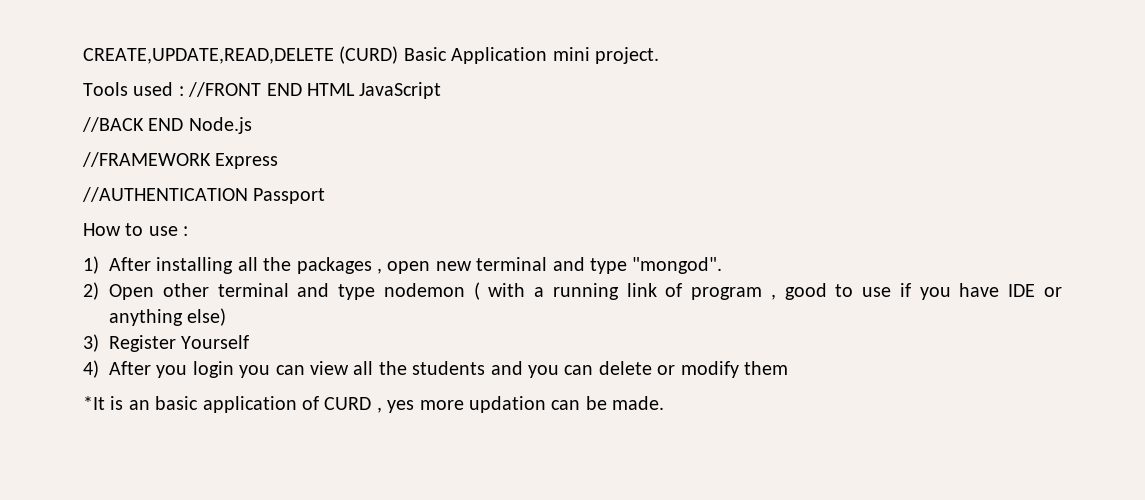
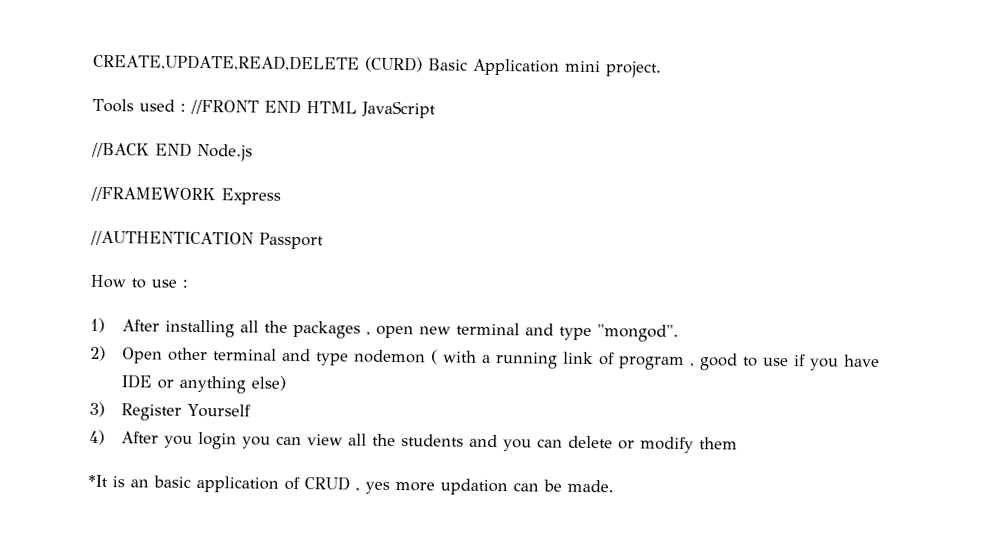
[324,397,372,410] CURD -> [304,476,350,491] CRUD

